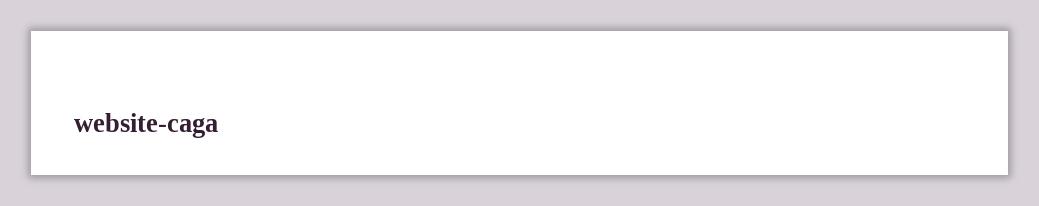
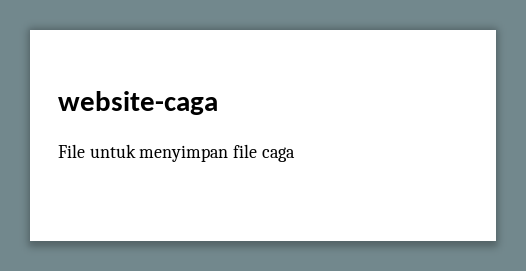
(218, 125) none -> [58,144,295,162] // File untuk menyimpan file caga

